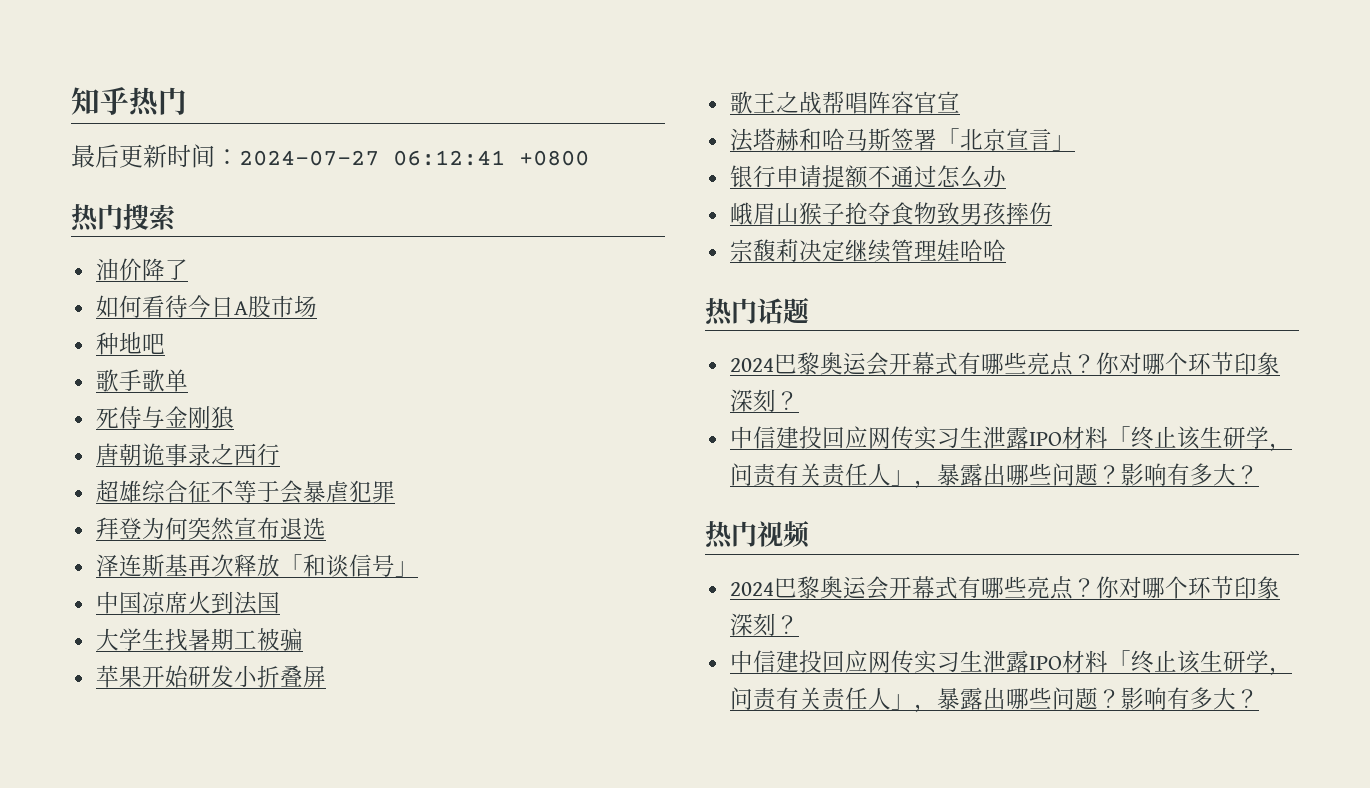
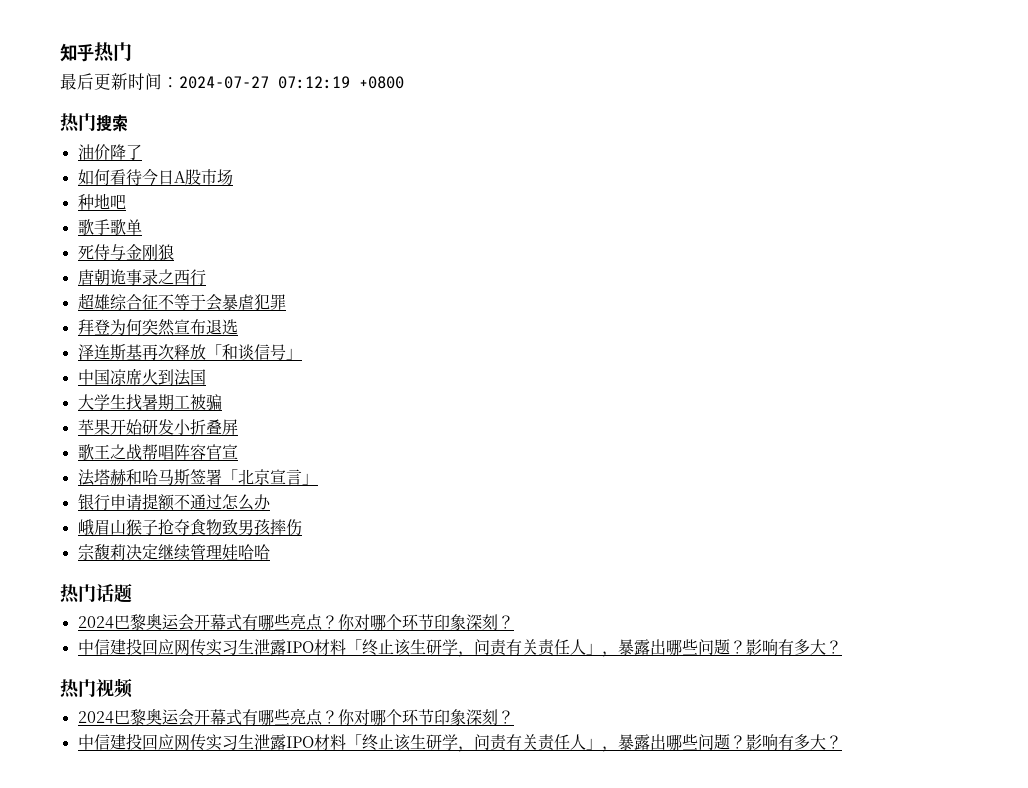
[393,150,505,166] 06:12:41 -> [278,76,350,89] 07:12:19

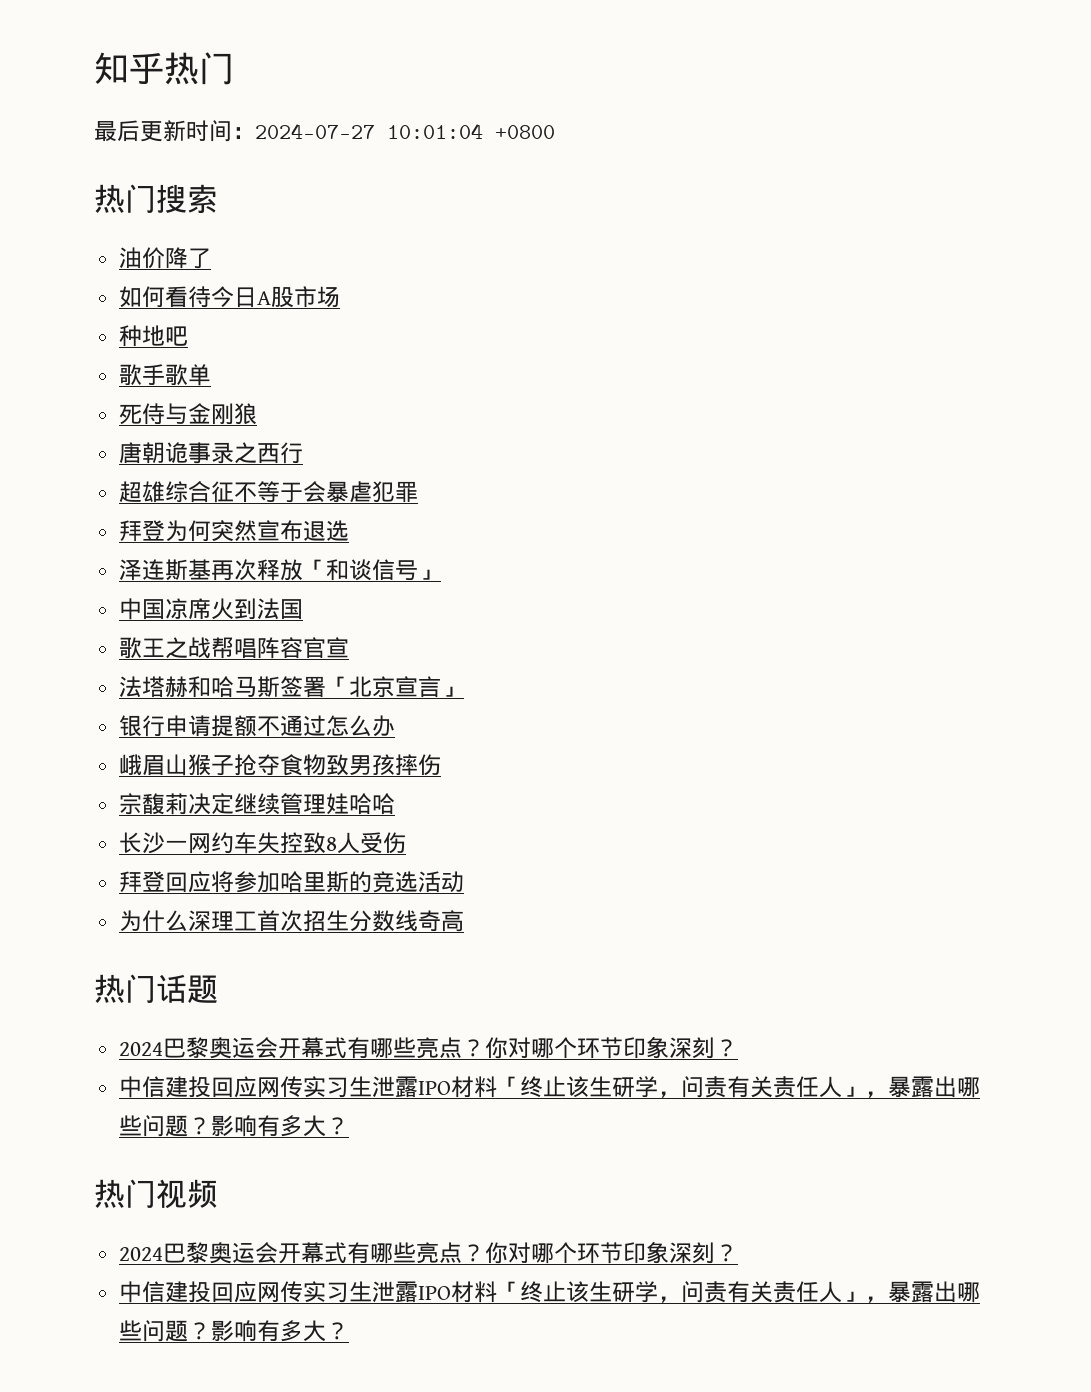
[278,76,350,89] 07:12:19 -> [387,123,483,139] 10:01:04
[77,394,222,411] [77,419,238,435] // 大学生找暑期工被骗 // 苹果开始研发小折叠屏 -> (303, 609) none
(270, 552) none -> [118,832,406,854] [118,871,464,893] [118,910,464,932] // 长沙一网约车失控致8人受伤 // 拜登回应将参加哈里斯的竞选活动 // 为什么深理工首次招生分数线奇高

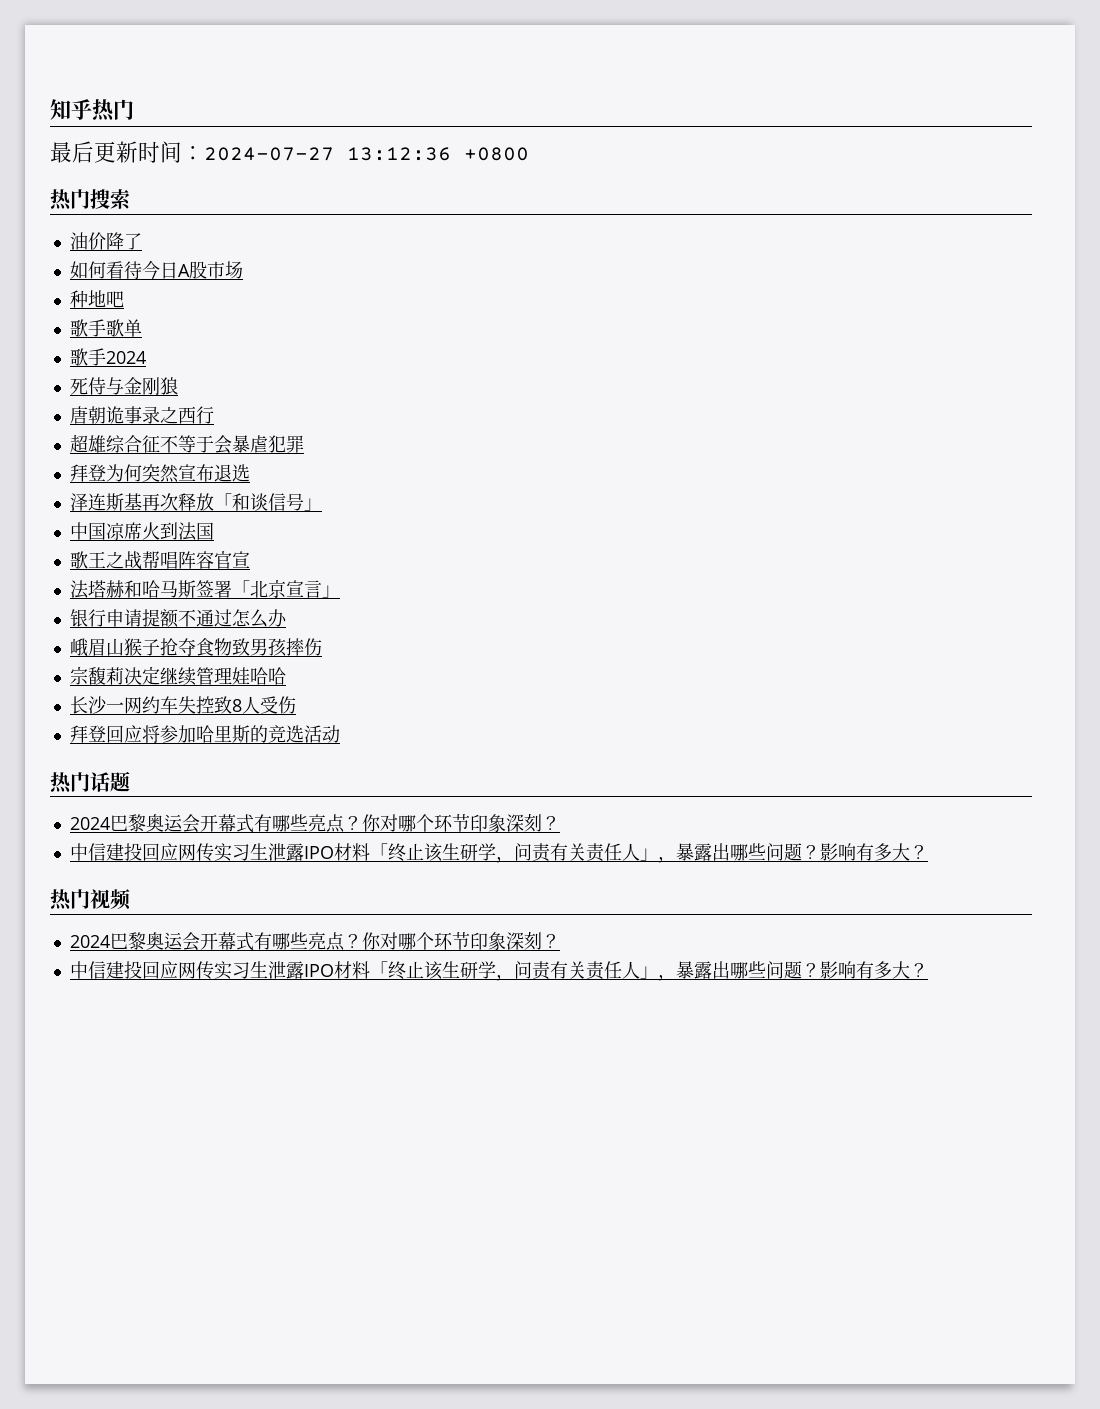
[387,123,483,139] 10:01:04 -> [347,147,451,161] 13:12:36
(211, 375) none -> [69,348,146,366] // 歌手2024
[118,910,464,932] // 为什么深理工首次招生分数线奇高 -> (340, 734) none

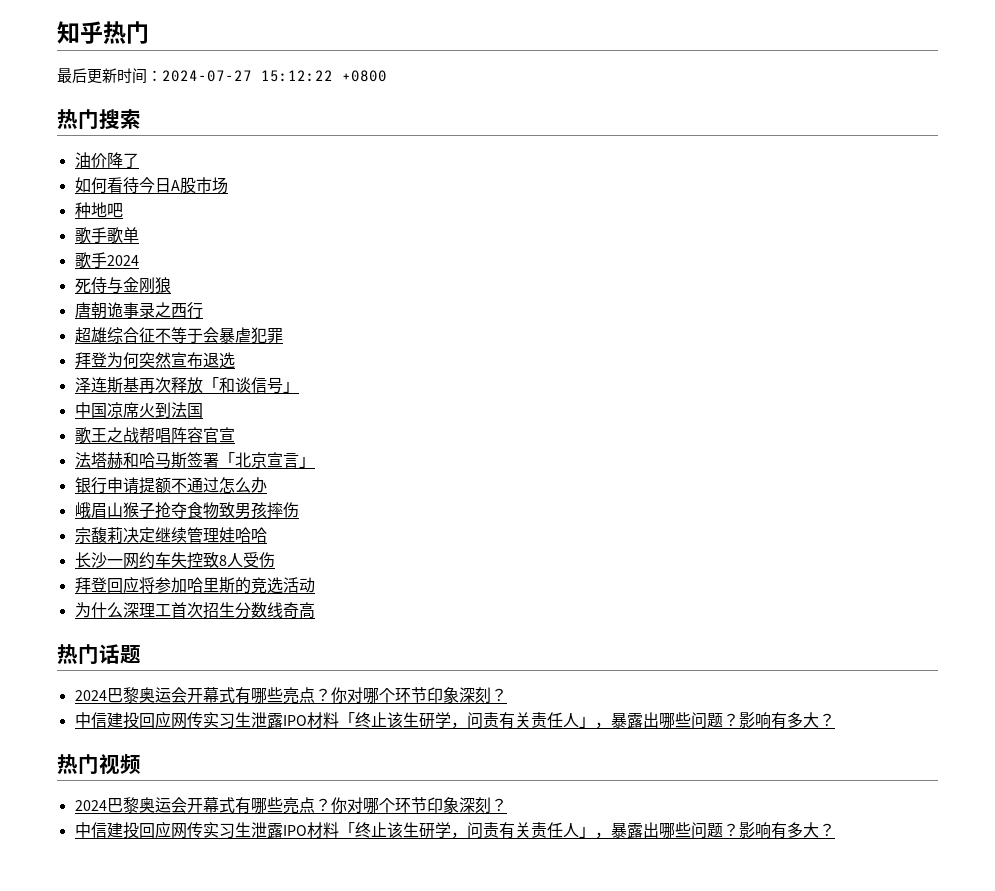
[347,147,451,161] 13:12:36 -> [261,70,333,82] 15:12:22
(340, 734) none -> [74,602,315,619] // 为什么深理工首次招生分数线奇高

